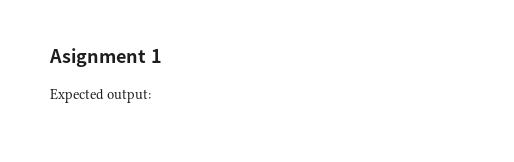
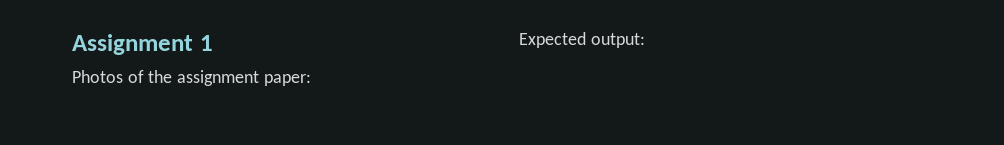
[49,48,146,67] Asignment -> [72,34,193,55] Assignment
(162, 56) none -> [72,70,311,86] // Photos of the assignment paper:

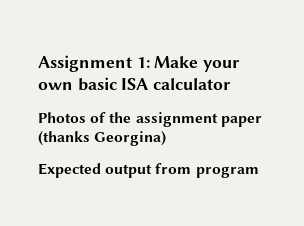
[199,35,213,51] [72,70,311,86] [519,32,645,48] 1 // Photos of the assignment paper: // Expected output: -> [136,56,241,72] [38,77,232,91] [38,112,262,127] [38,131,167,146] [38,163,259,178] 1: Make your own basic ISA calculator // Photos of the assignment paper (thanks Georgina) // Expected output from program

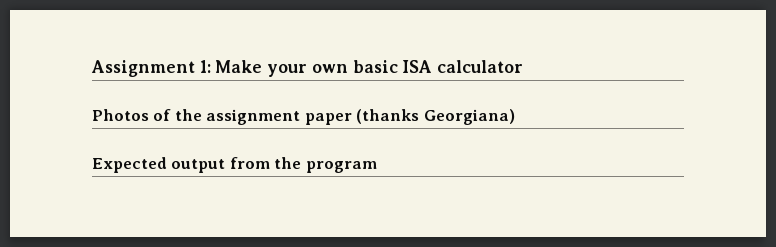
[94,131,167,146] Georgina) -> [423,109,515,125] Georgiana)
(192, 168) none -> [274,157,302,169] the

